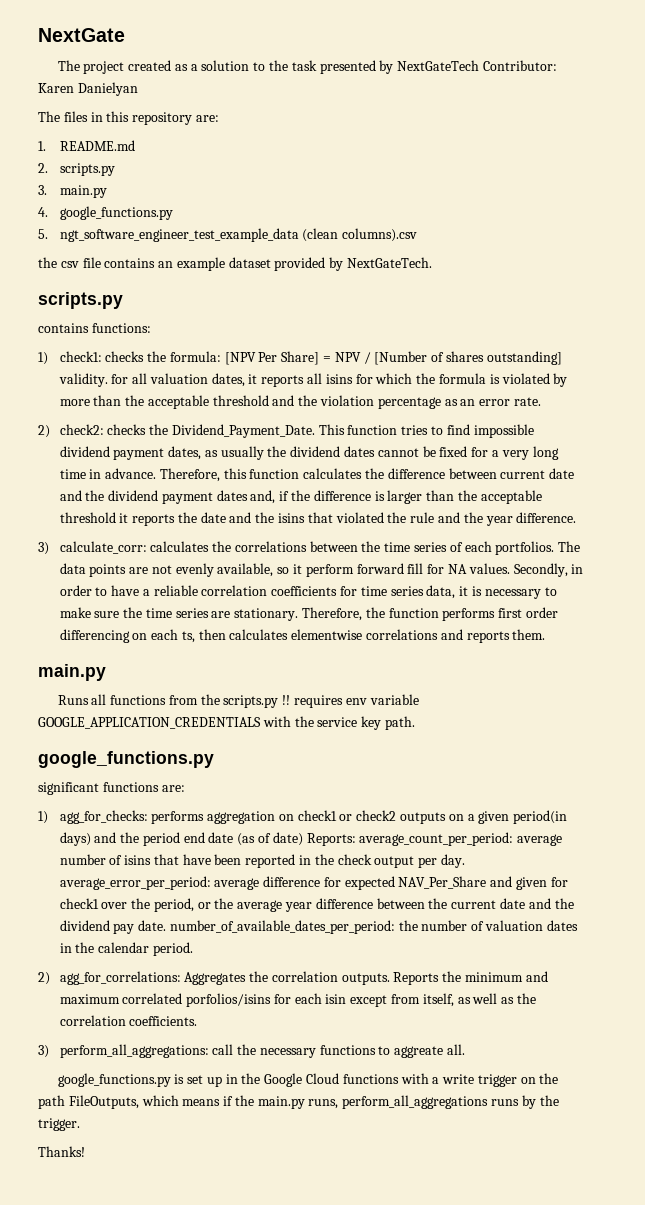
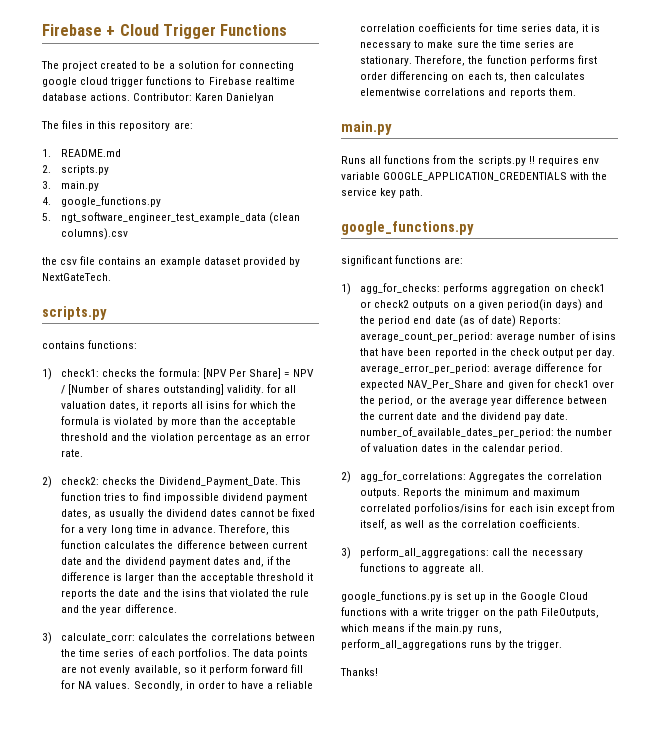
[38,28,125,42] [57,60,480,74] NextGate // The project created as a solution to the task presented by NextGateTech -> [42,24,288,39] [41,60,294,71] [42,76,295,87] [42,93,131,101] Firebase + Cloud Trigger Functions // The project created to be a solution for connecting google cloud trigger functions to Firebase realtime database actions.

